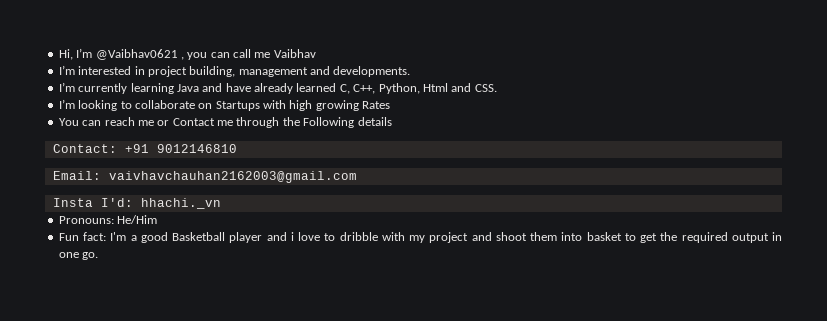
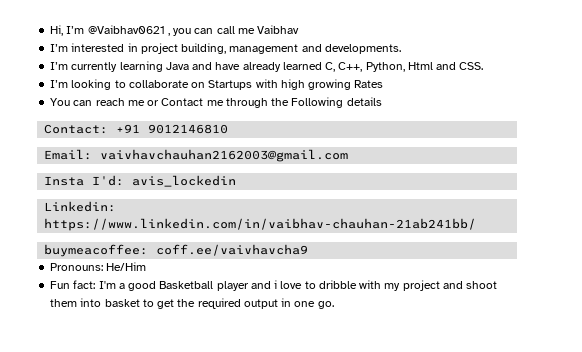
[140,198,221,209] hhachi._vn -> [132,175,237,187] [44,201,117,212] [44,218,477,231] [44,244,309,257] avis_lockedin // Linkedin: https://www.linkedin.com/in/vaibhav-chauhan-21ab241bb/ // buymeacoffee: coff.ee/vaivhavcha9

